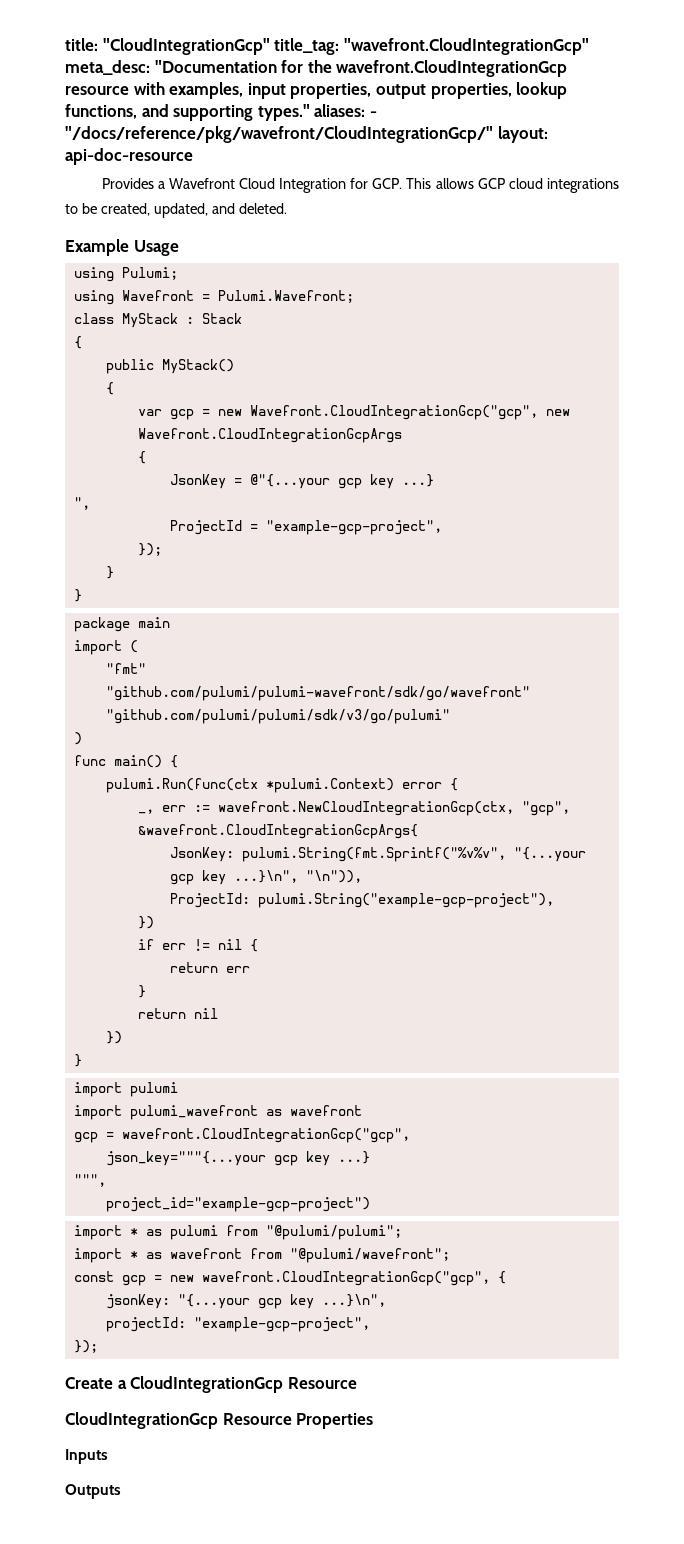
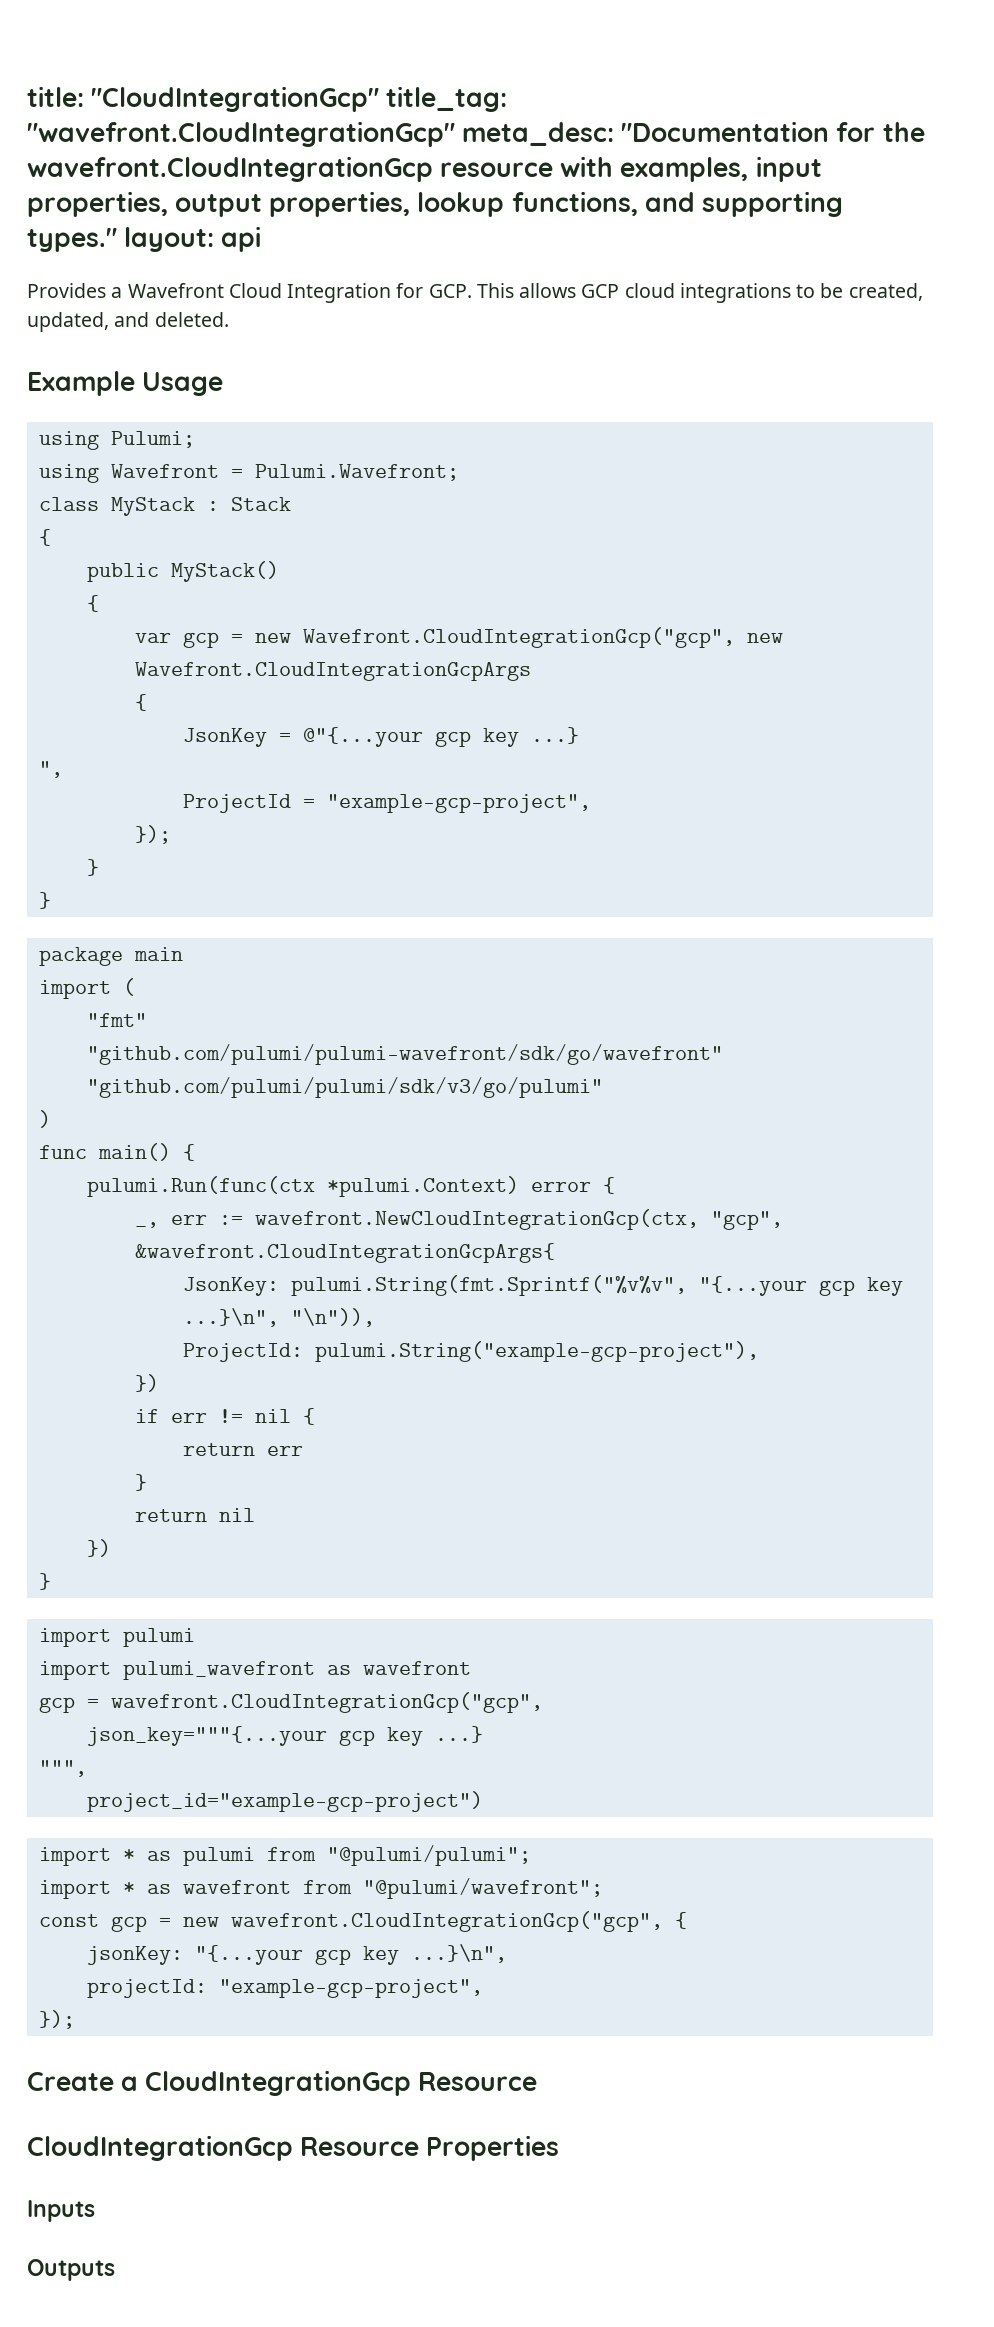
[314,104,377,117] [65,126,548,143] [65,148,193,165] aliases: - "/docs/reference/pkg/wavefront/CloudIntegrationGcp/" layout: api-doc-resource -> [124,226,262,252] layout: api

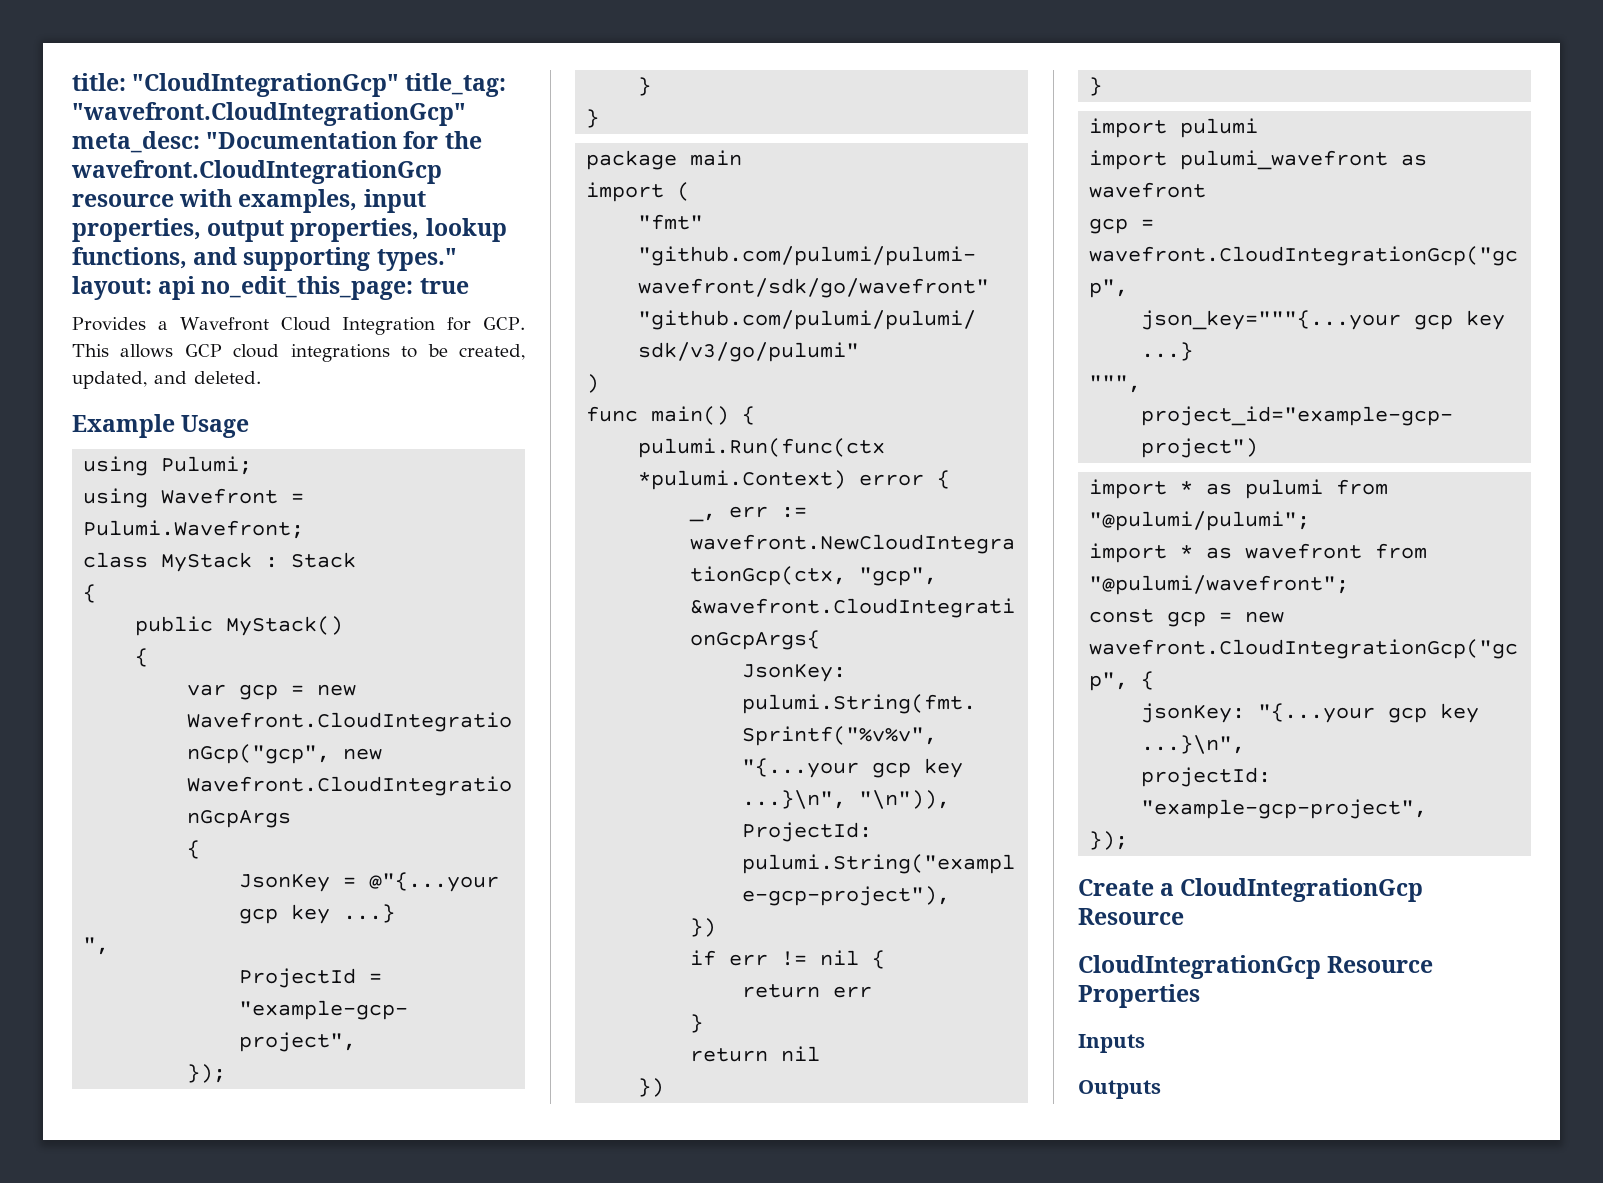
(262, 239) none -> [201,276,469,300] no_edit_this_page: true

